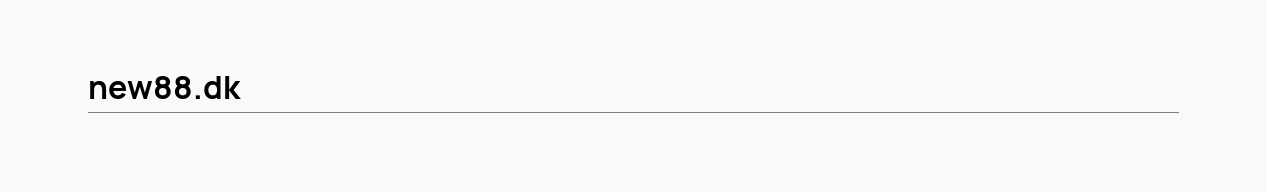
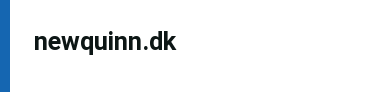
[88,76,241,99] new88.dk -> [34,31,177,55] newquinn.dk

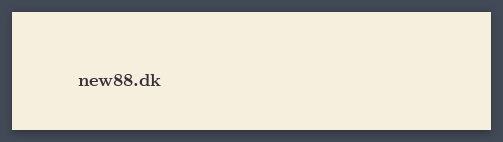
[34,31,177,55] newquinn.dk -> [78,74,161,86] new88.dk

